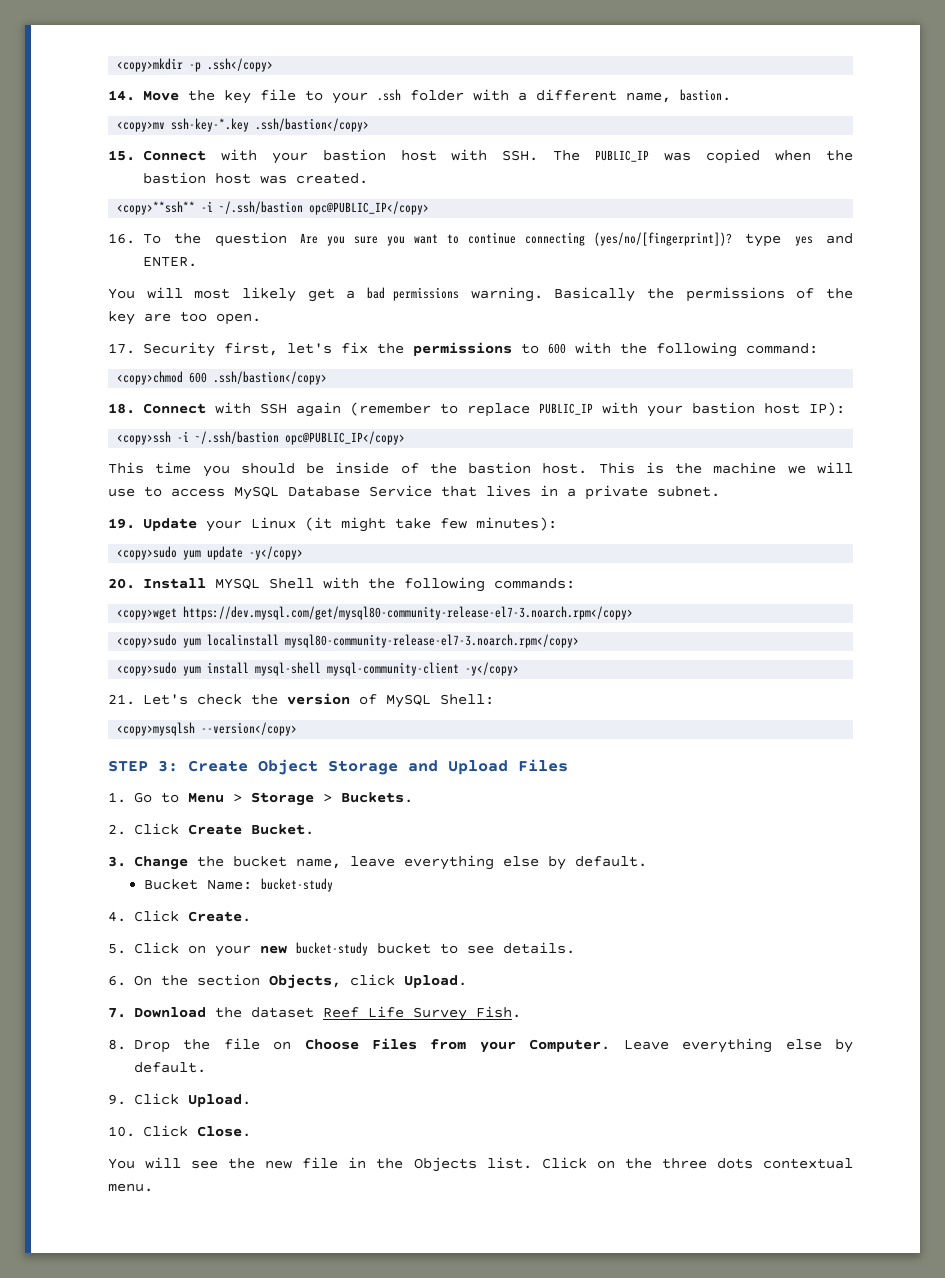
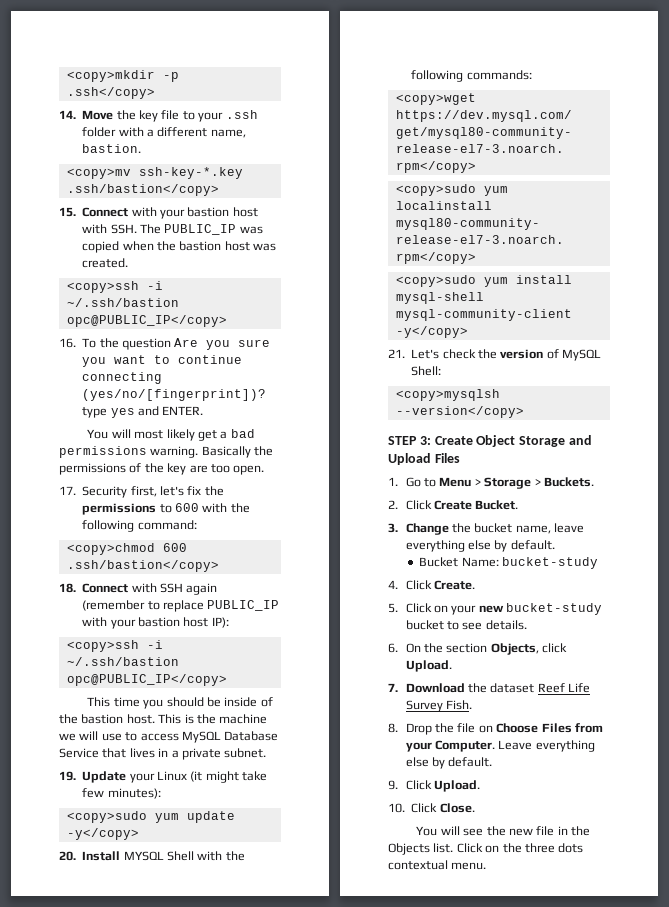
[117,201,196,215] <copy>**ssh** -> [66,281,139,293] <copy>ssh

